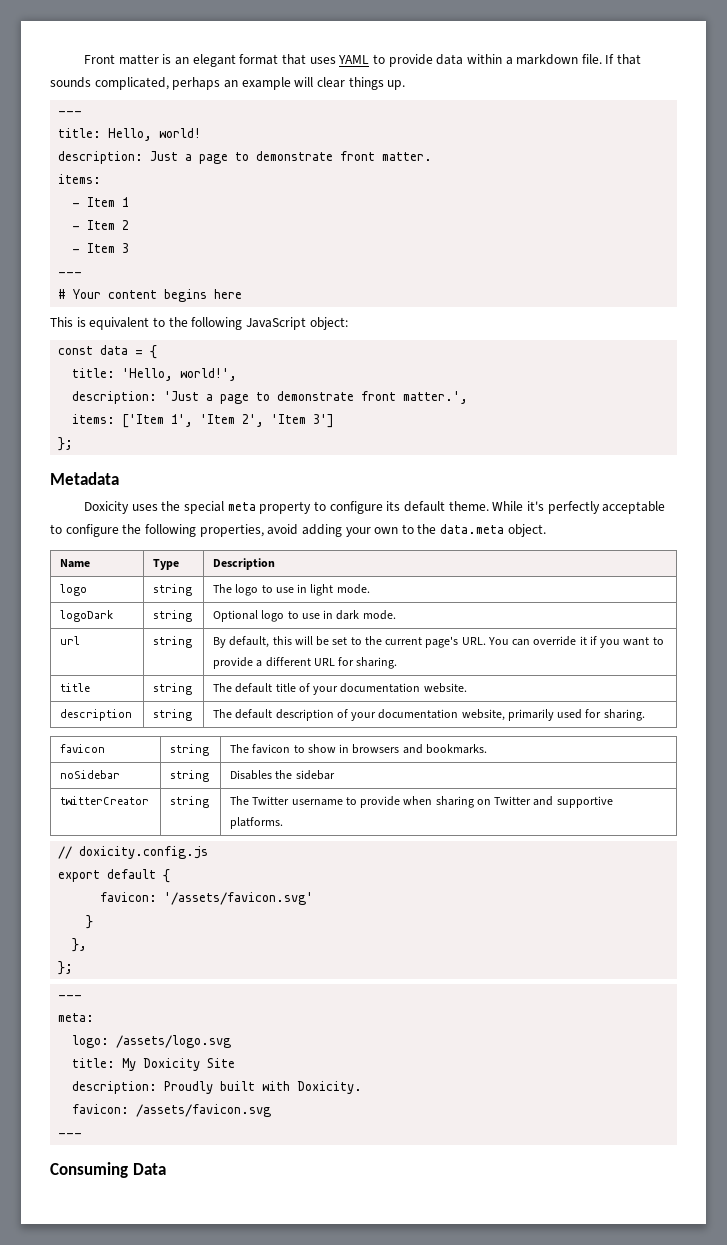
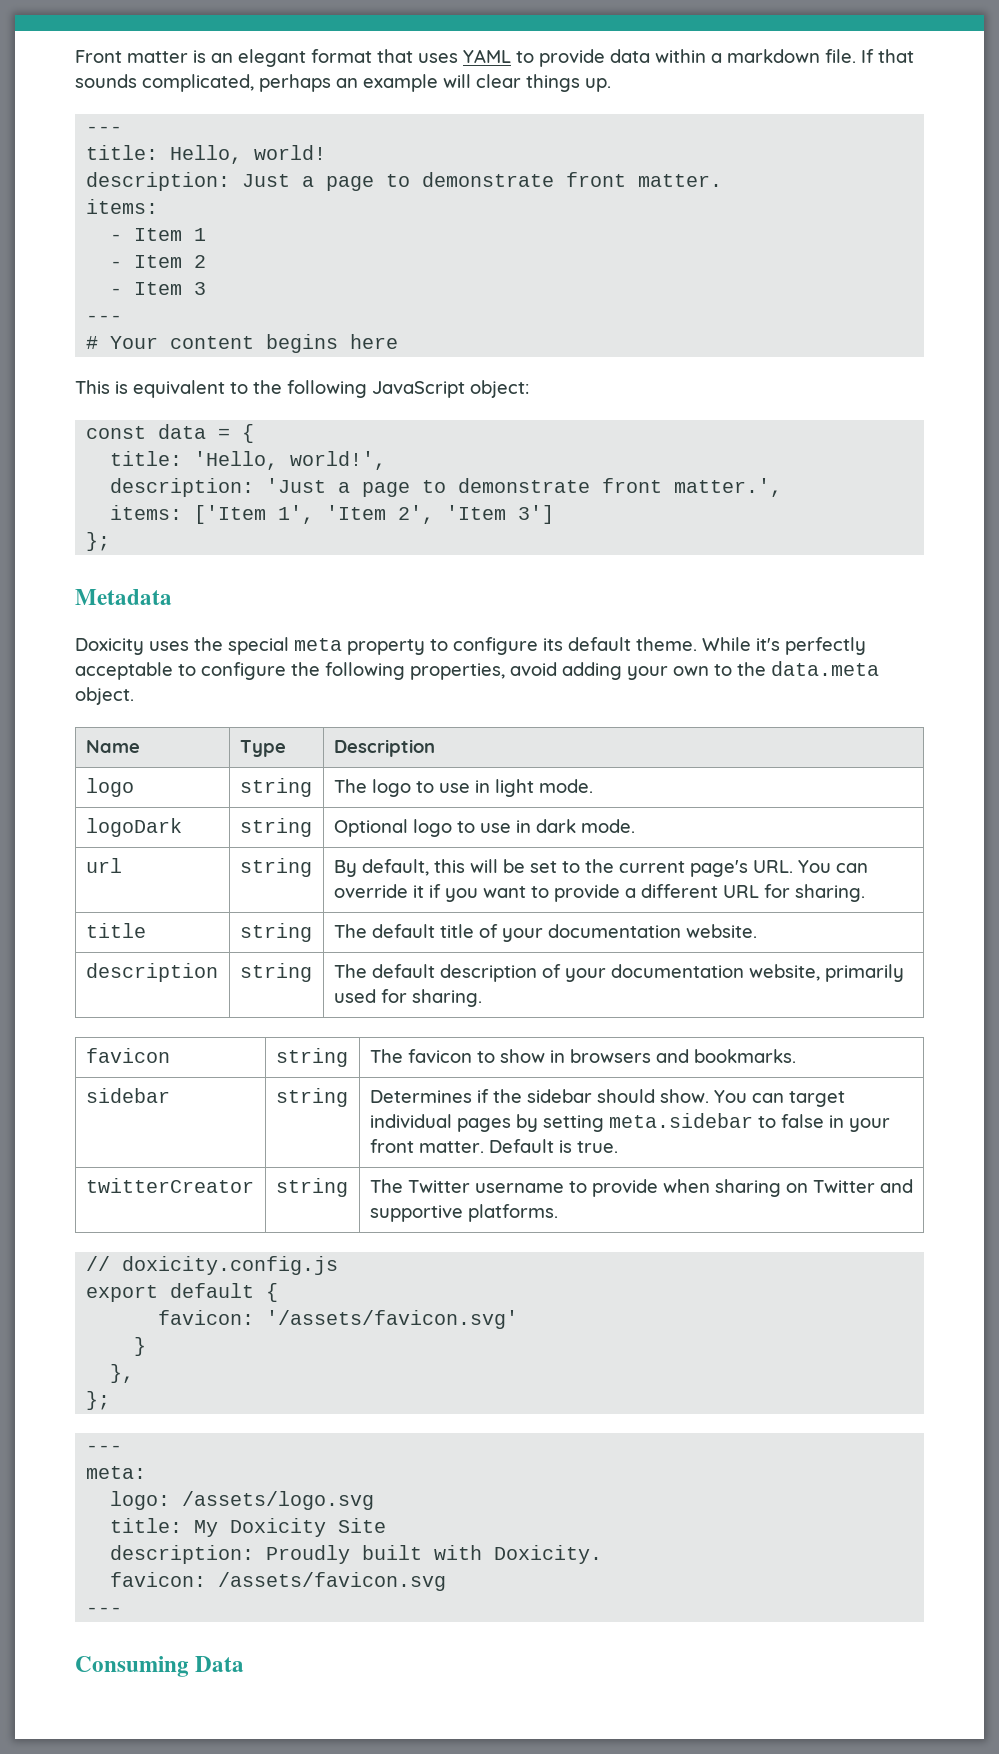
[60,770,121,779] [170,770,210,782] [230,770,273,780] noSidebar | string | Disables -> [85,1088,170,1103] [275,1088,348,1107] [369,1089,489,1103] sidebar | string | Determines if
(335, 775) none -> [596,1089,845,1107] [369,1113,890,1132] [369,1139,618,1153] should show. You can target individual pages by setting meta.sidebar to false in your front matter. Default is true.

